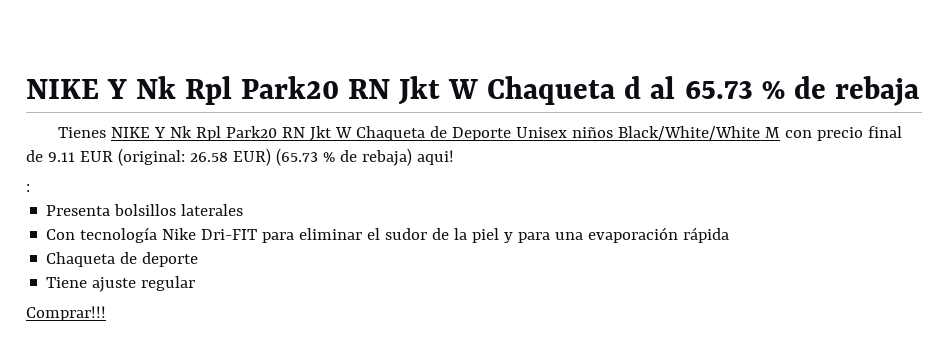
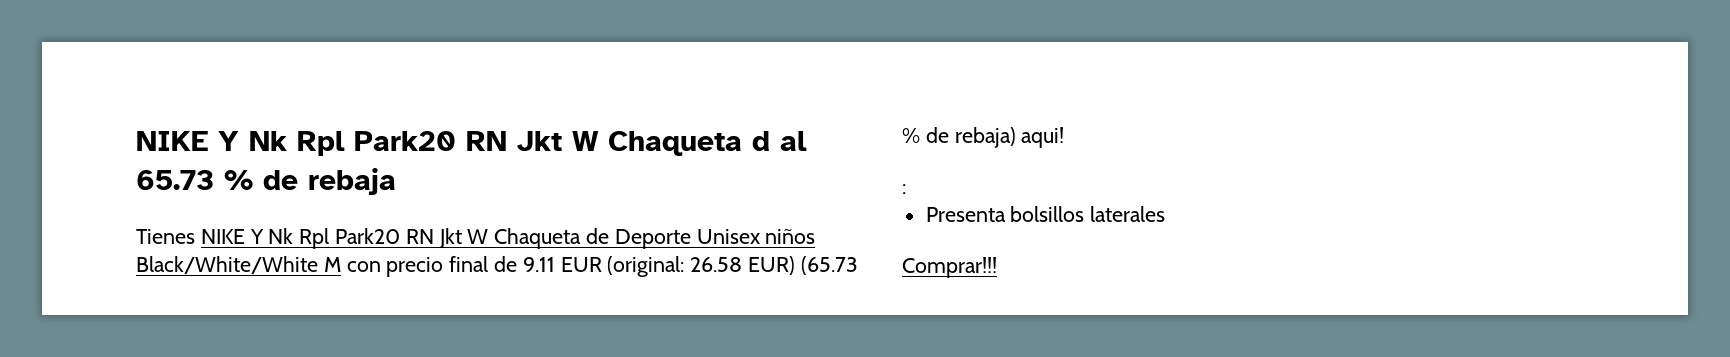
[46,227,730,243] [46,252,199,267] [46,276,196,292] // Con tecnología Nike Dri-FIT para eliminar el sudor de la piel y para una evaporación rápida // Chaqueta de deporte // Tiene ajuste regular -> (1166, 214) none

